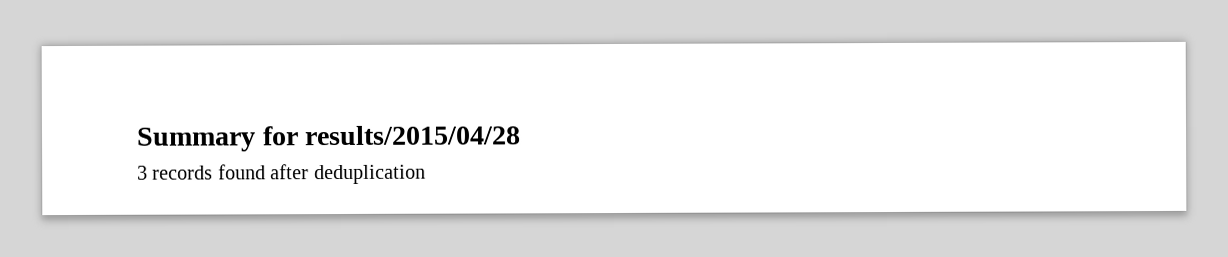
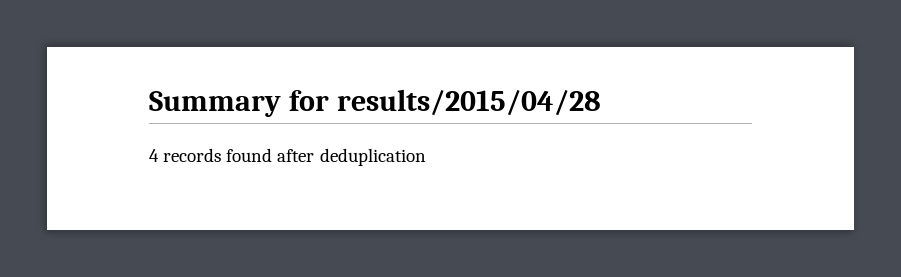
[137,165,148,180] 3 -> [149,149,159,162] 4

